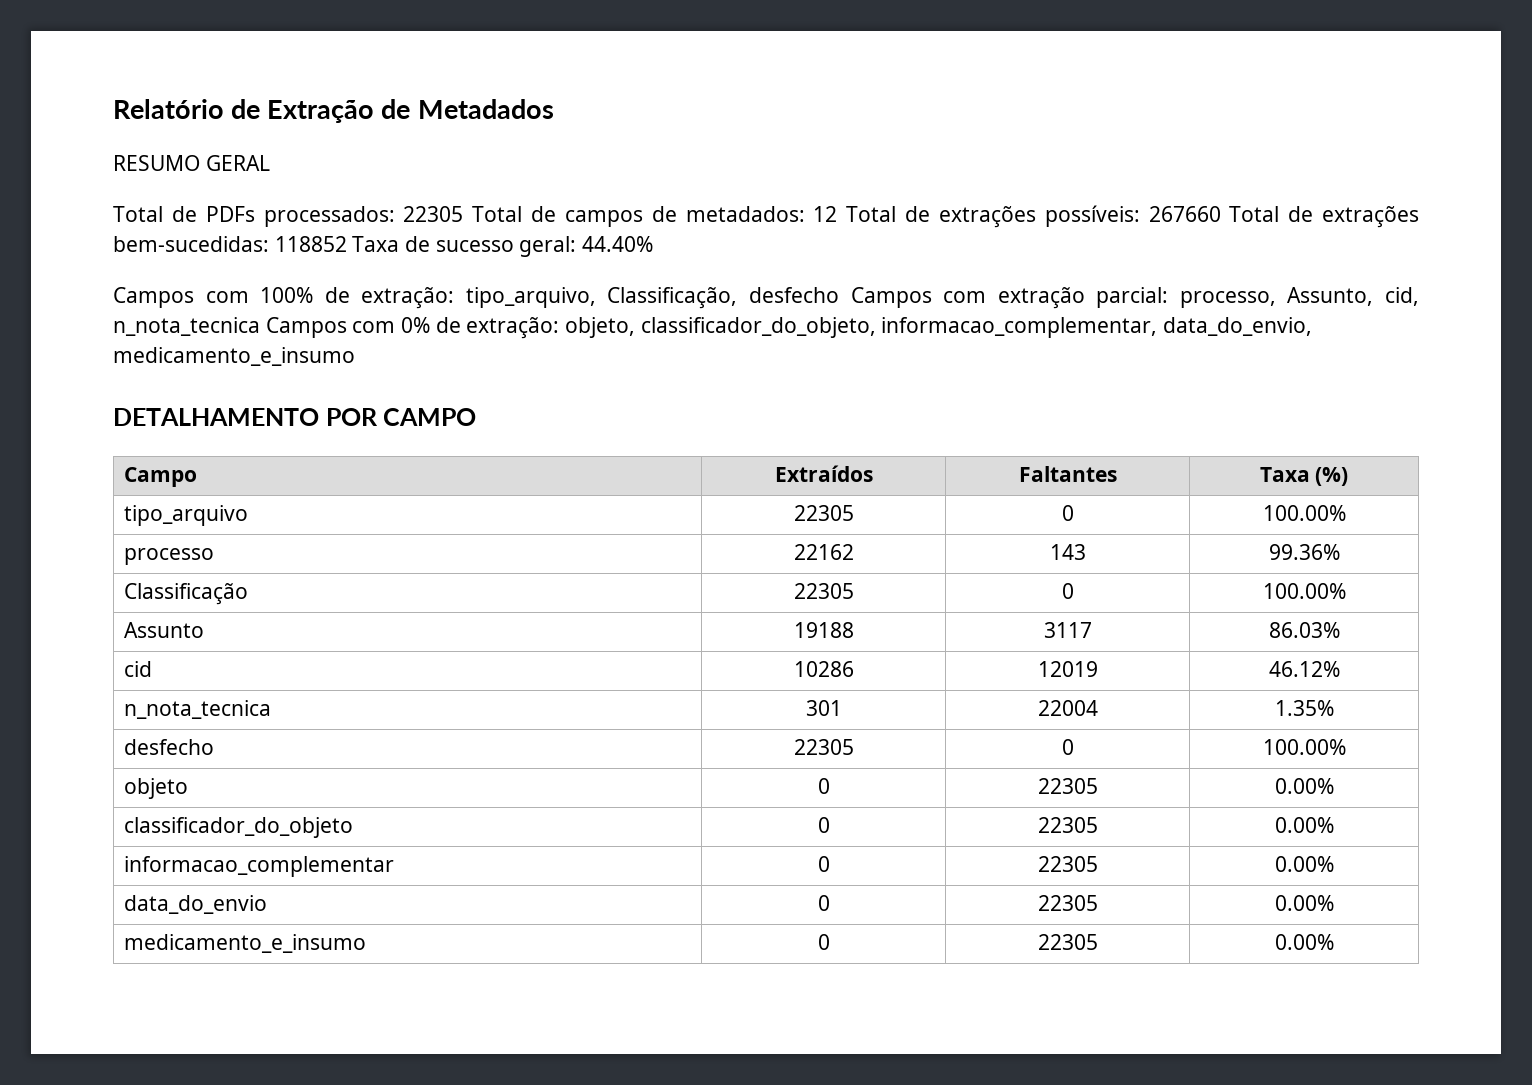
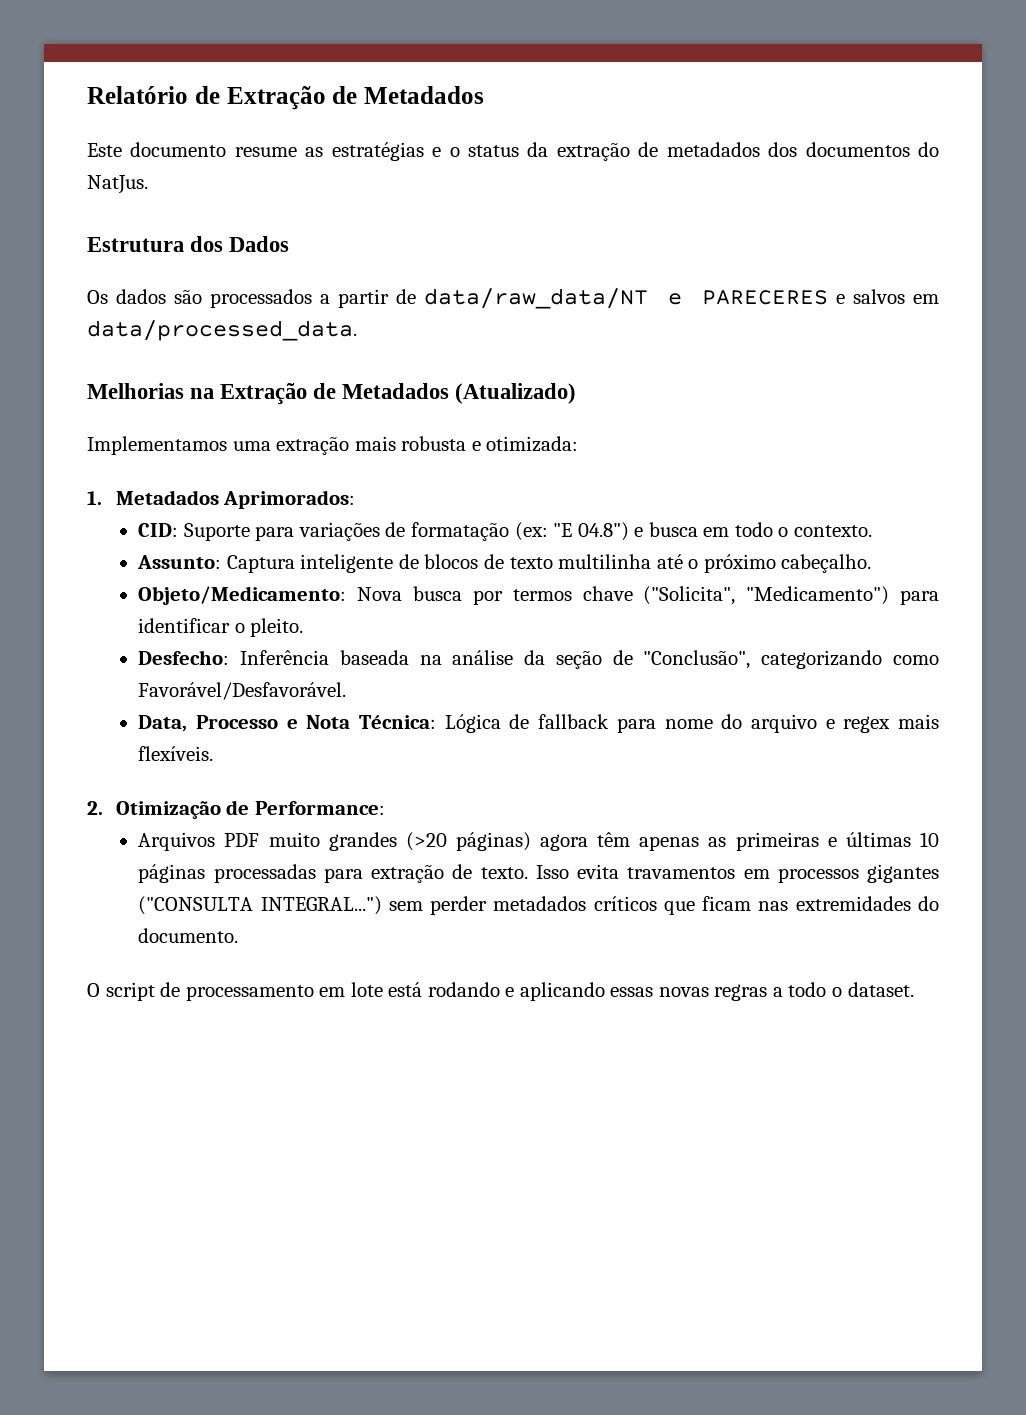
[113,155,270,171] [113,205,1419,228] [113,236,654,257] [113,287,1420,309] [113,317,1313,339] [113,347,355,366] [113,408,477,426] [124,467,198,487] [774,465,873,482] [1018,466,1117,482] [1259,467,1349,486] [124,505,249,526] [793,505,854,521] [1061,505,1074,521] [1262,505,1346,521] [124,548,215,565] [793,544,854,560] [1049,544,1086,560] [1268,544,1340,560] [124,583,249,605] [793,583,854,599] [1061,583,1074,599] [1262,583,1346,599] [124,622,205,638] [793,622,854,638] [1043,622,1092,638] [1268,622,1340,638] [124,661,153,677] [793,661,854,677] [1037,661,1098,677] [1268,661,1340,677] [124,700,272,719] [805,700,842,716] [1037,700,1098,716] [1274,700,1334,716] [124,739,215,755] [793,739,854,755] [1061,739,1074,755] [1262,739,1346,755] [124,778,189,799] [817,778,830,794] [1037,778,1098,794] [1274,778,1334,794] [124,817,354,838] [817,817,830,833] [1037,817,1098,833] [1274,817,1334,833] [124,856,395,877] [817,856,830,872] [1037,856,1098,872] [1274,856,1334,872] [124,895,268,914] [817,895,830,911] [1037,895,1098,911] [1274,895,1334,911] [124,934,367,953] [817,934,830,950] [1037,934,1098,950] [1274,934,1334,950] RESUMO GERAL // Total de PDFs processados: 22305 Total de campos de metadados: 12 Total de extrações possíveis: 267660 Total de extrações bem-sucedidas: 118852 Taxa de sucesso geral: 44.40% // Campos com 100% de extração: tipo_arquivo, Classificação, desfecho Campos com extração parcial: processo, Assunto, cid, n_nota_tecnica Campos com 0% de extração: objeto, classificador_do_objeto, informacao_complementar, data_do_envio, medicamento_e_insumo // DETALHAMENTO POR CAMPO // Campo | Extraídos | Faltantes | Taxa (%) // tipo_arquivo | 22305 | 0 | 100.00% // processo | 22162 | 143 | 99.36% // Classificação | 22305 | 0 | 100.00% // Assunto | 19188 | 3117 | 86.03% // cid | 10286 | 12019 | 46.12% // n_nota_tecnica | 301 | 22004 | 1.35% // desfecho | 22305 | 0 | 100.00% // objeto | 0 | 22305 | 0.00% // classificador_do_objeto | 0 | 22305 | 0.00% // informacao_complementar | 0 | 22305 | 0.00% // data_do_envio | 0 | 22305 | 0.00% // medicamento_e_insumo | 0 | 22305 | 0.00% -> [87,142,940,161] [87,175,148,194] [87,236,290,252] [87,288,939,309] [87,320,357,341] [87,383,577,405] [87,436,579,455] [87,490,356,509] [138,522,872,541] [137,554,872,573] [138,586,939,605] [138,618,304,637] [138,650,939,669] [138,682,347,700] [138,714,940,733] [138,746,214,761] [87,800,385,819] [138,832,940,851] [138,864,939,883] [138,896,939,915] [138,928,239,943] [87,982,914,1001] Este documento resume as estratégias e o status da extração de metadados dos documentos do NatJus. // Estrutura dos Dados // Os dados são processados a partir de data/raw_data/NT e PARECERES e salvos em data/processed_data. // Melhorias na Extração de Metadados (Atualizado) // Implementamos uma extração mais robusta e otimizada: // 1. Metadados Aprimorados: // CID: Suporte para variações de formatação (ex: "E 04.8") e busca em todo o contexto. // Assunto: Captura inteligente de blocos de texto multilinha até o próximo cabeçalho. // Objeto/Medicamento: Nova busca por termos chave ("Solicita", "Medicamento") para identificar o pleito. // Desfecho: Inferência baseada na análise da seção de "Conclusão", categorizando como Favorável/Desfavorável. // Data, Processo e Nota Técnica: Lógica de fallback para nome do arquivo e regex mais flexíveis. // 2. Otimização de Performance: // Arquivos PDF muito grandes (>20 páginas) agora têm apenas as primeiras e últimas 10 páginas processadas para extração de texto. Isso evita travamentos em processos gigantes ("CONSULTA INTEGRAL...") sem perder metadados críticos que ficam nas extremidades do documento. // O script de processamento em lote está rodando e aplicando essas novas regras a todo o dataset.

